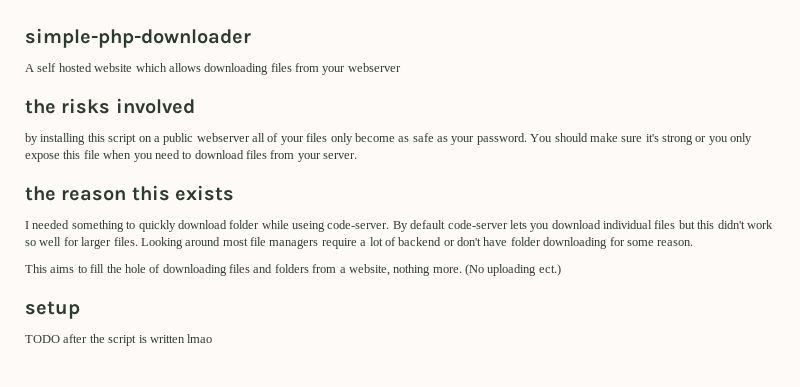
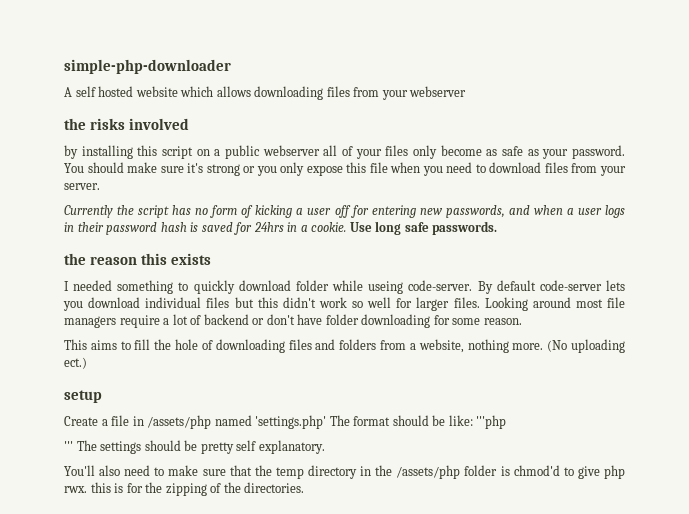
(358, 156) none -> [64,205,625,218] [64,221,498,235] // Currently the script has no form of kicking a user off for entering new passwords, and when a user logs in their password hash is saved for 24hrs in a cookie. Use long safe passwords.
[25,334,213,346] TODO after the script is written lmao -> [64,415,507,429] [64,440,325,454] [64,465,625,479] [64,482,305,496] Create a file in /assets/php named 'settings.php' The format should be like: '''php // ''' The settings should be pretty self explanatory. // You'll also need to make sure that the temp directory in the /assets/php folder is chmod'd to give php rwx. this is for the zipping of the directories.

